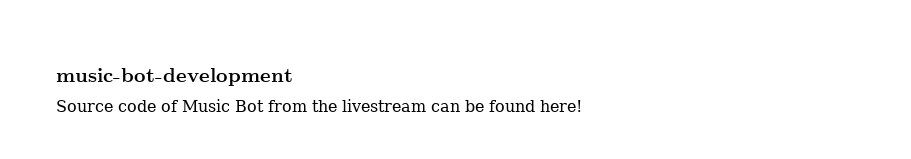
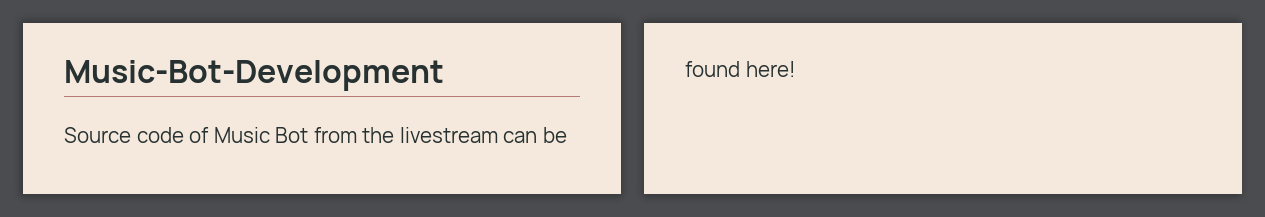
[56,68,293,86] music-bot-development -> [64,60,444,91] Music-Bot-Development

